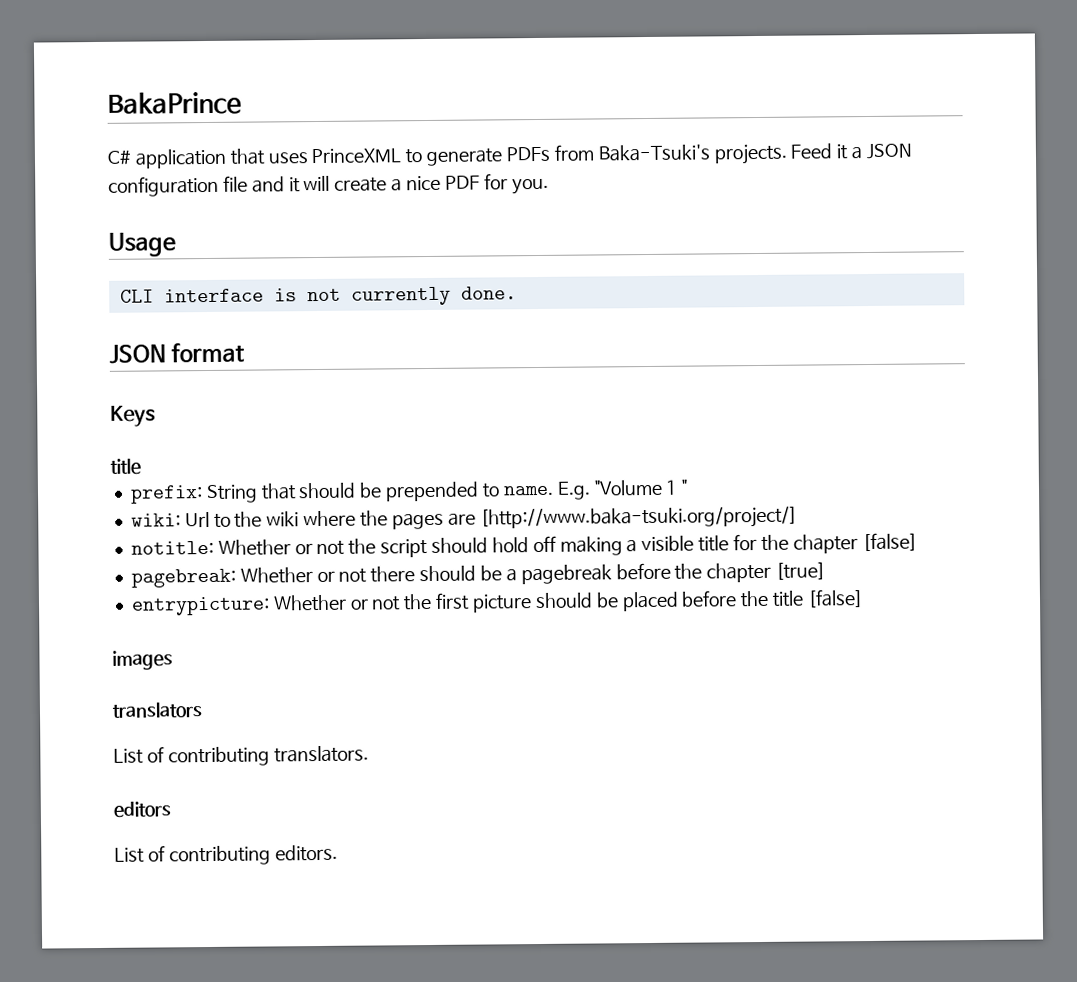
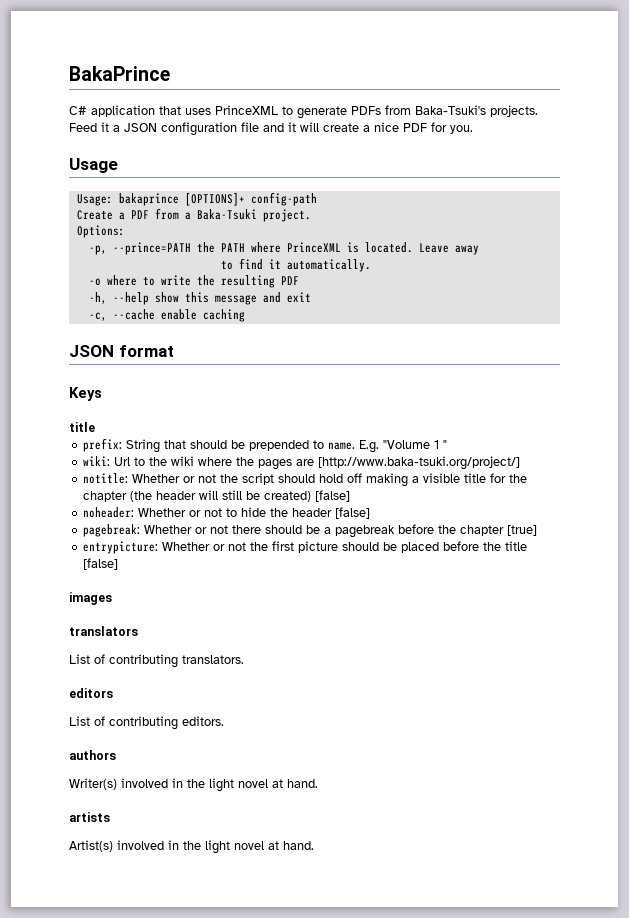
[119,286,517,306] CLI interface is not currently done. -> [76,192,317,206] [76,208,311,222] [76,225,125,238] [88,242,479,255] [220,258,371,272] [88,275,299,288] [88,292,311,305] [88,309,245,322] Usage: bakaprince [OPTIONS]+ config-path // Create a PDF from a Baka-Tsuki project. // Options: // -p, --prince=PATH the PATH where PrinceXML is located. Leave away // to find it automatically. // -o where to write the resulting PDF // -h, --help show this message and exit // -c, --cache enable caching
(858, 544) none -> [130,490,351,502] [83,507,333,518] (the header will still be created) [false] // noheader: Whether or not to hide the header
(338, 853) none -> [69,750,116,760] [69,778,318,792] [69,812,110,822] [69,840,314,854] // authors // Writer(s) involved in the light novel at hand. // artists // Artist(s) involved in the light novel at hand.

